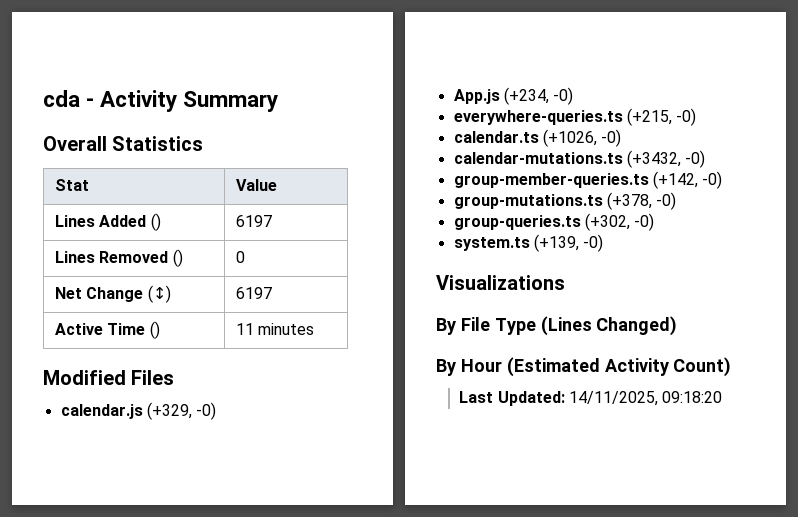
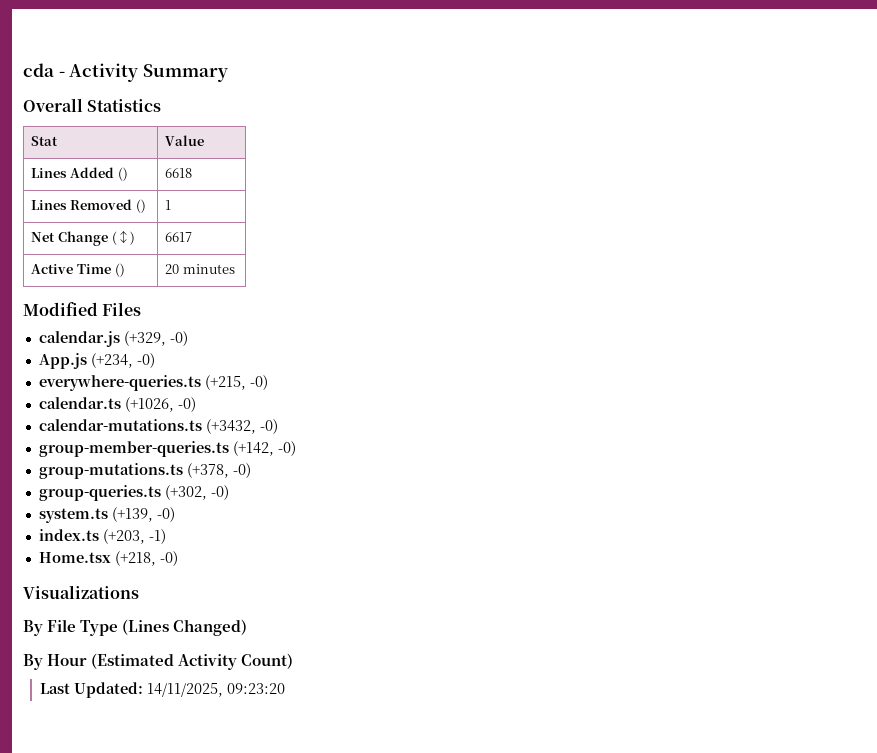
[235,215,272,227] 6197 -> [165,168,193,178] 6618
[235,251,245,263] 0 -> [165,200,172,210] 1
[235,287,272,299] 6197 -> [165,232,193,242] 6617
[235,323,254,335] 11 -> [165,264,180,274] 20
(604, 243) none -> [38,529,166,544] [38,551,178,566] // index.ts (+203, -1) // Home.tsx (+218, -0)
[662,391,723,403] 09:18:20 -> [227,683,286,694] 09:23:20

